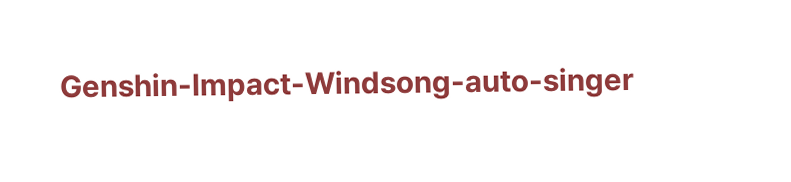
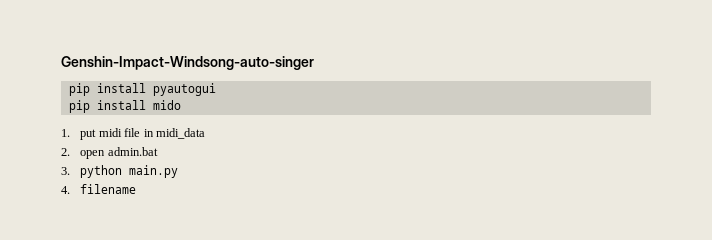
(635, 85) none -> [68,83,216,96] [68,100,181,113] [61,128,205,140] [61,147,158,159] [61,165,179,178] [61,184,137,194] // pip install pyautogui // pip install mido // 1. put midi file in midi_data // 2. open admin.bat // 3. python main.py // 4. filename

